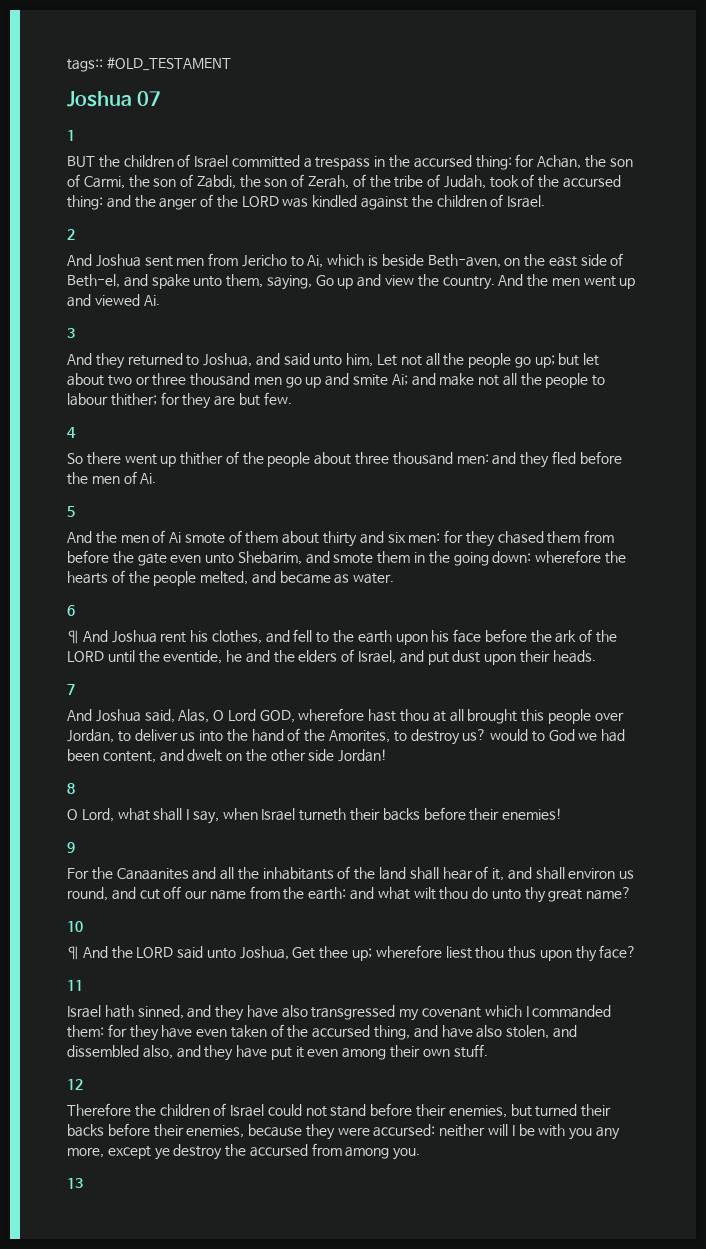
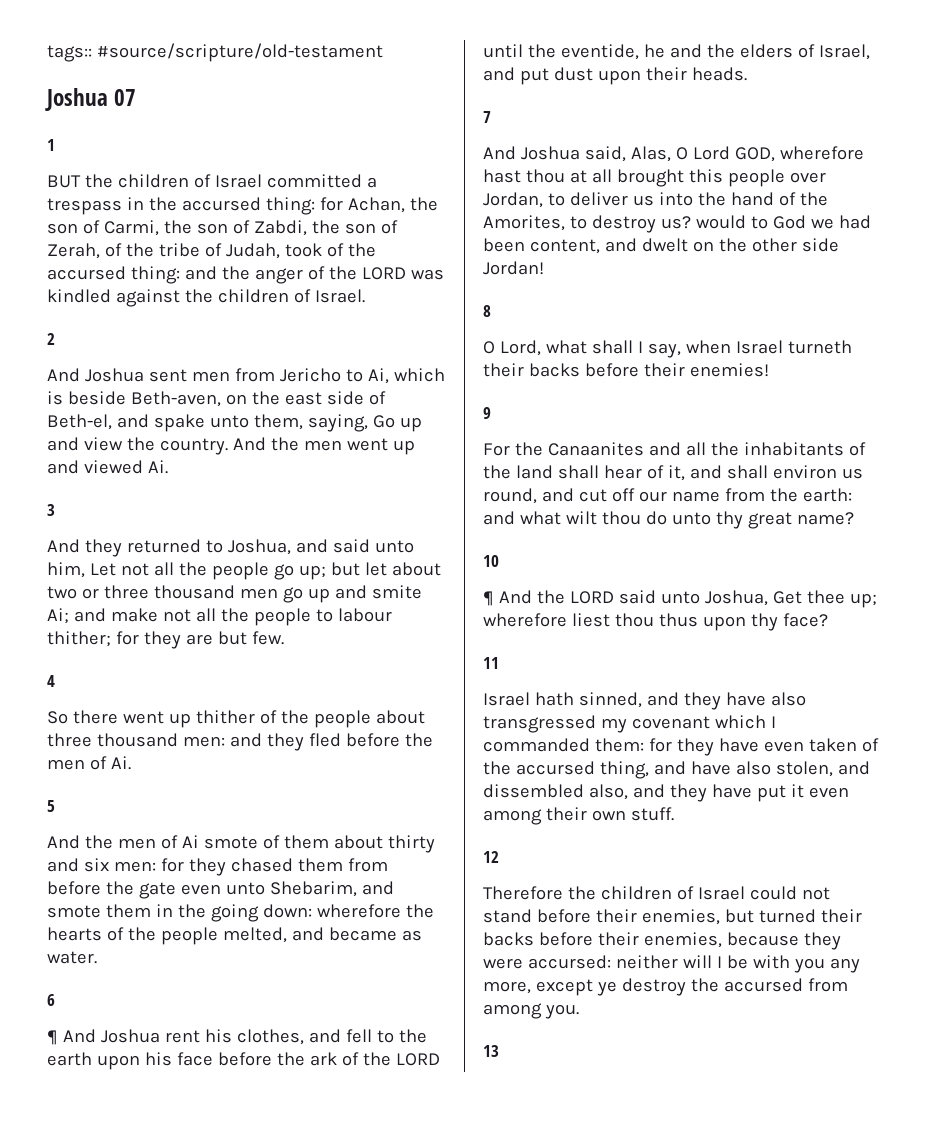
[106,57,231,71] #OLD_TESTAMENT -> [96,43,383,62] #source/scripture/old-testament

